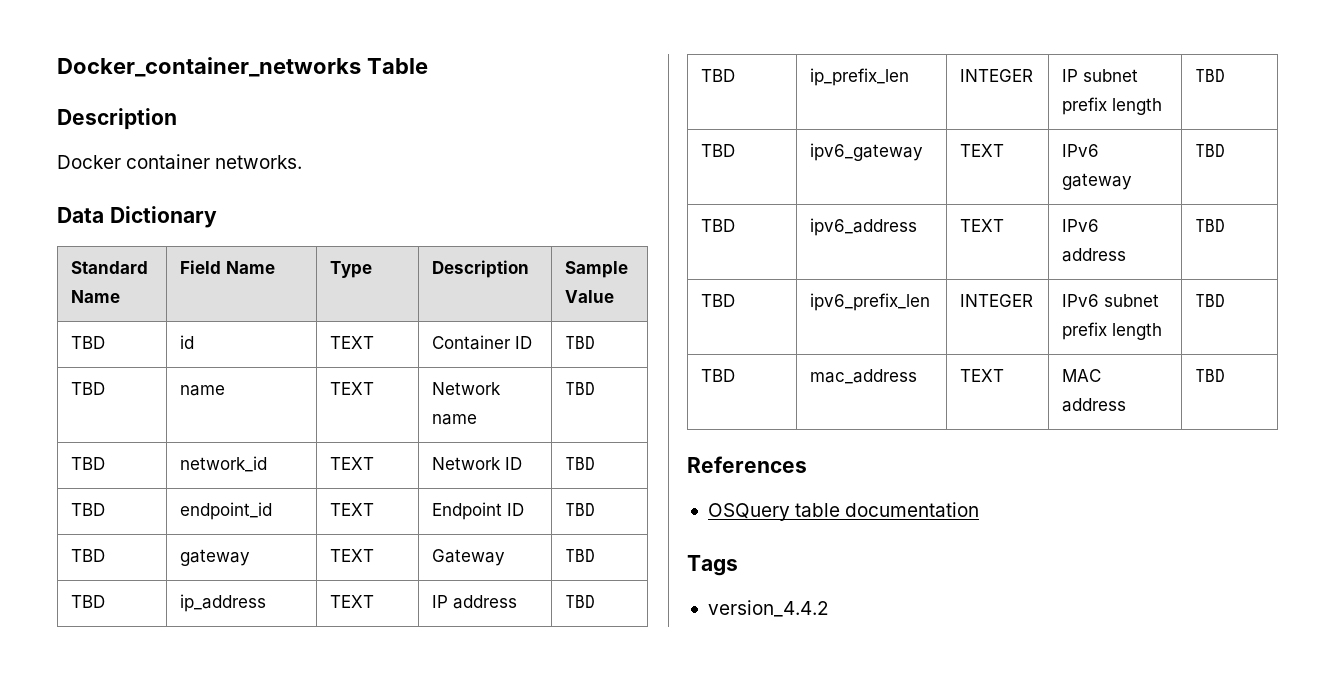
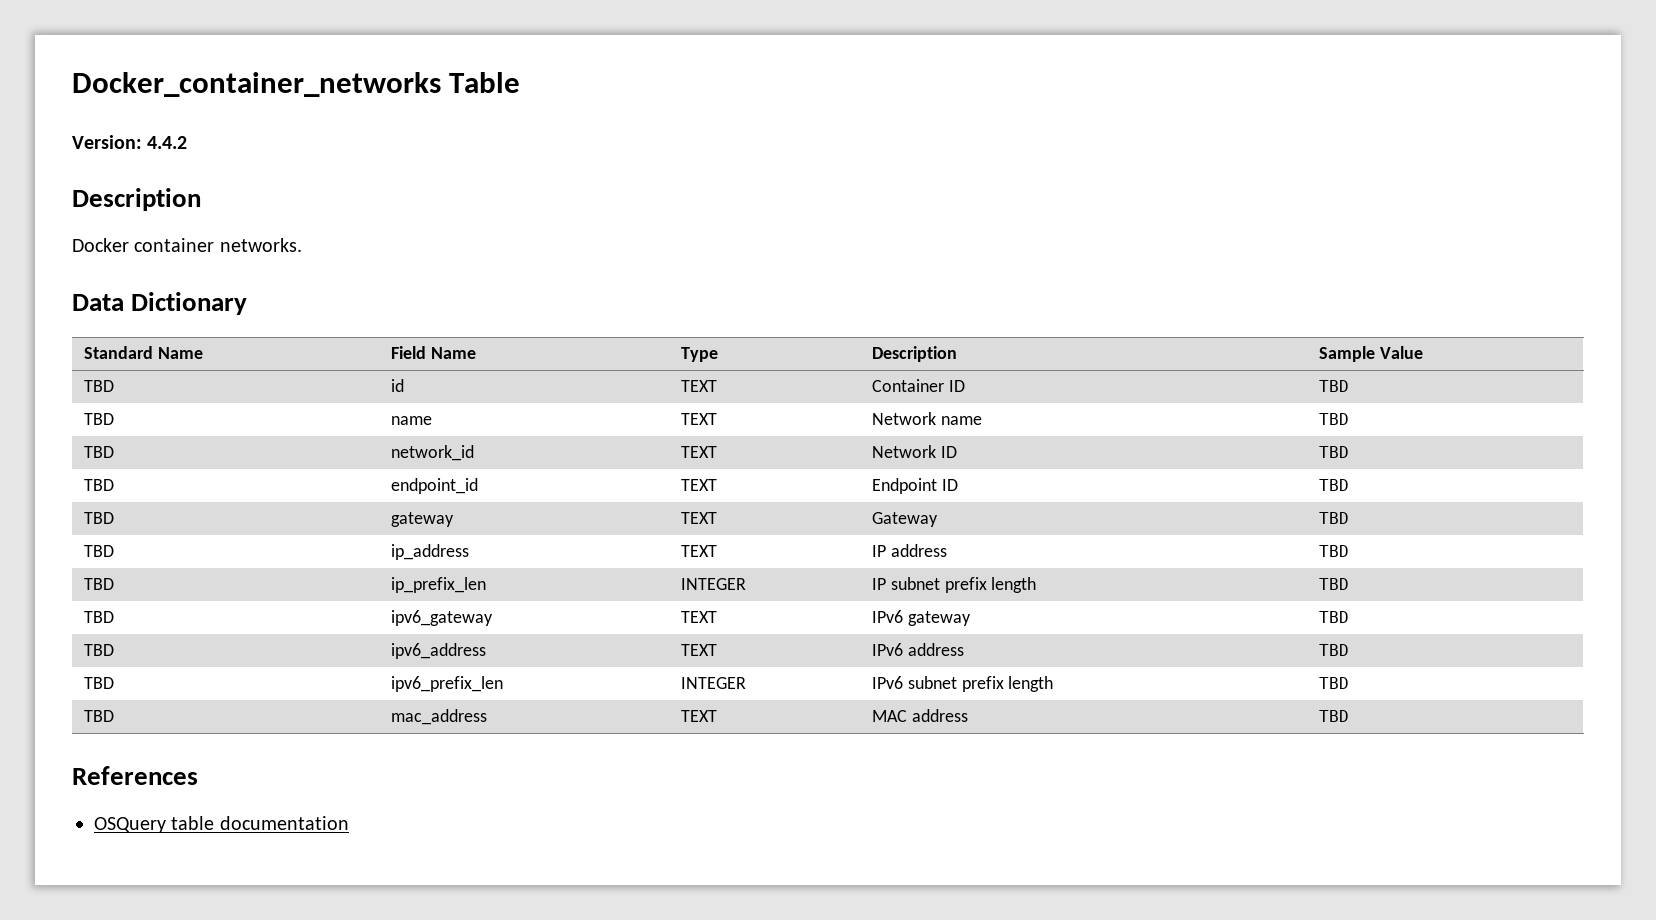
(428, 66) none -> [72,135,188,149] // Version: 4.4.2
[687,555,738,576] [707,600,829,617] // Tags // version_4.4.2 -> (349, 823) none

